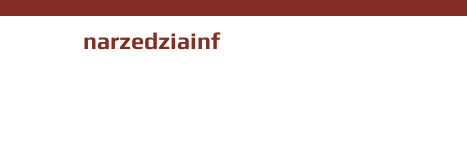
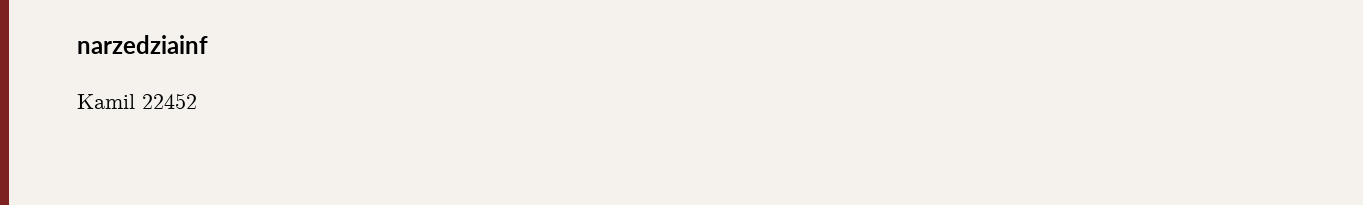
(221, 41) none -> [77,93,197,109] // Kamil 22452

